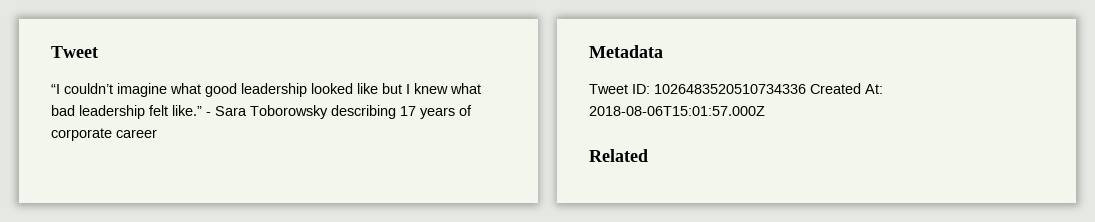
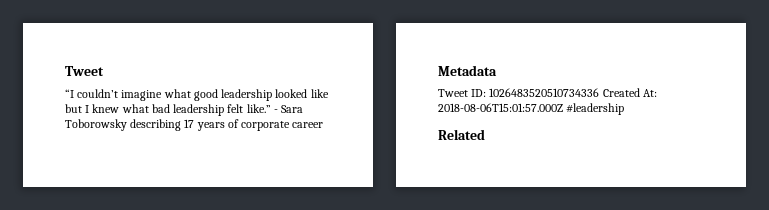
(765, 111) none -> [566,103,625,115] #leadership

